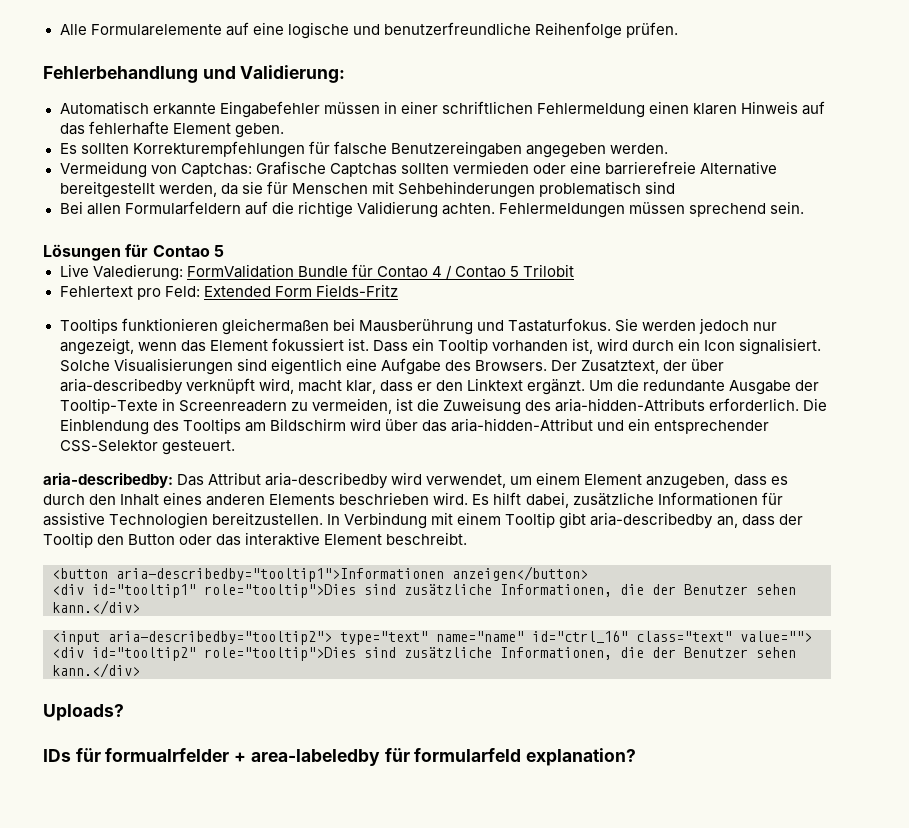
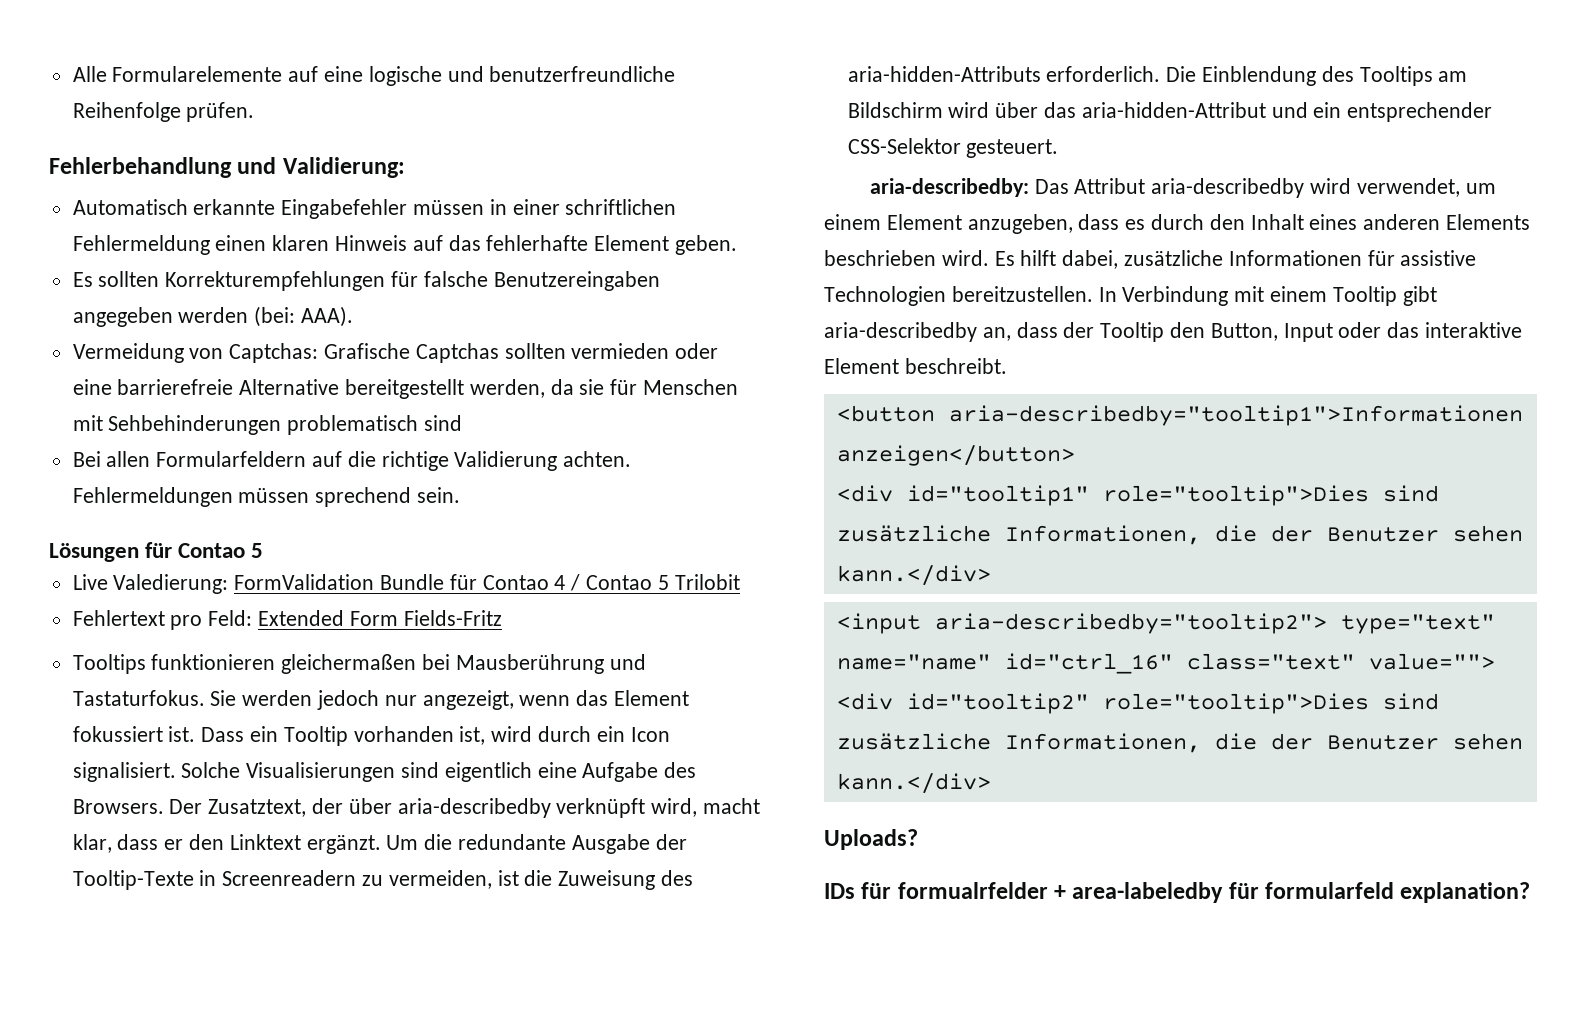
[609,143,668,154] werden. -> [178,306,354,327] werden (bei: AAA).
[128,534,176,545] Button -> [1210,323,1333,342] Button, Input

